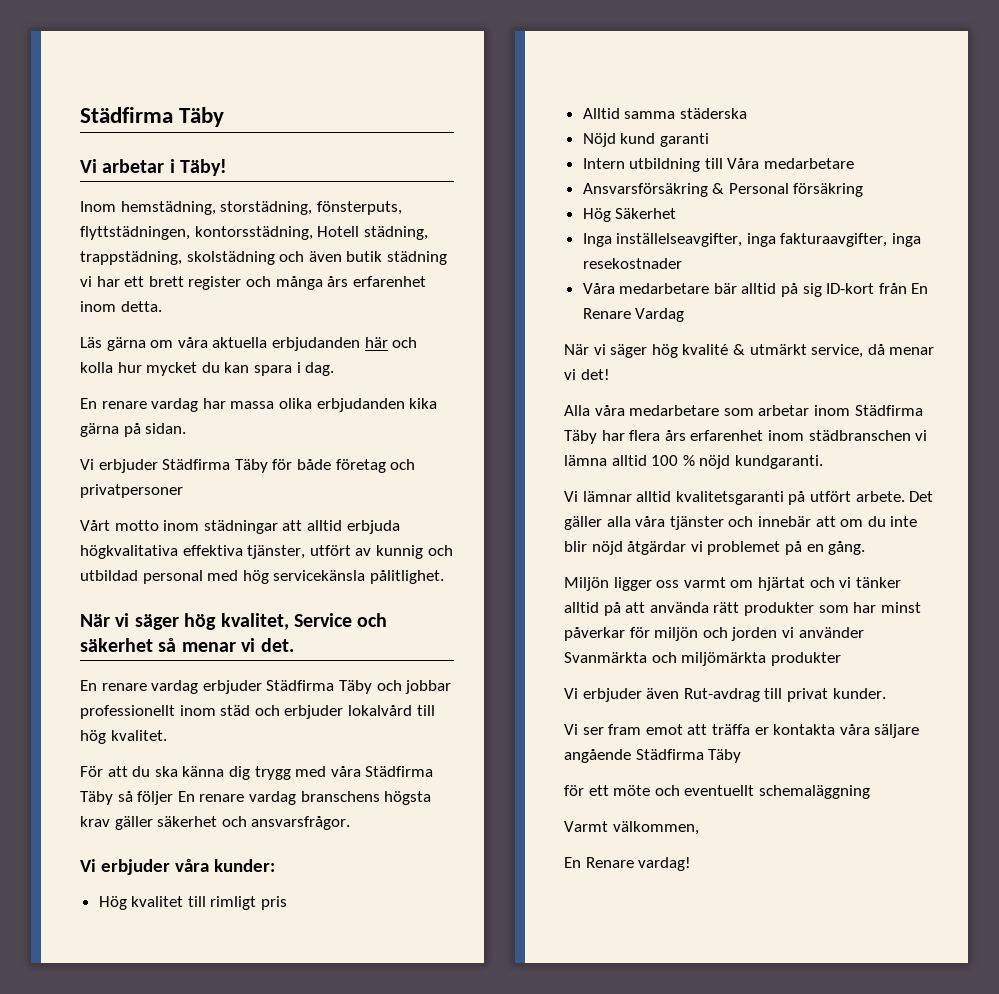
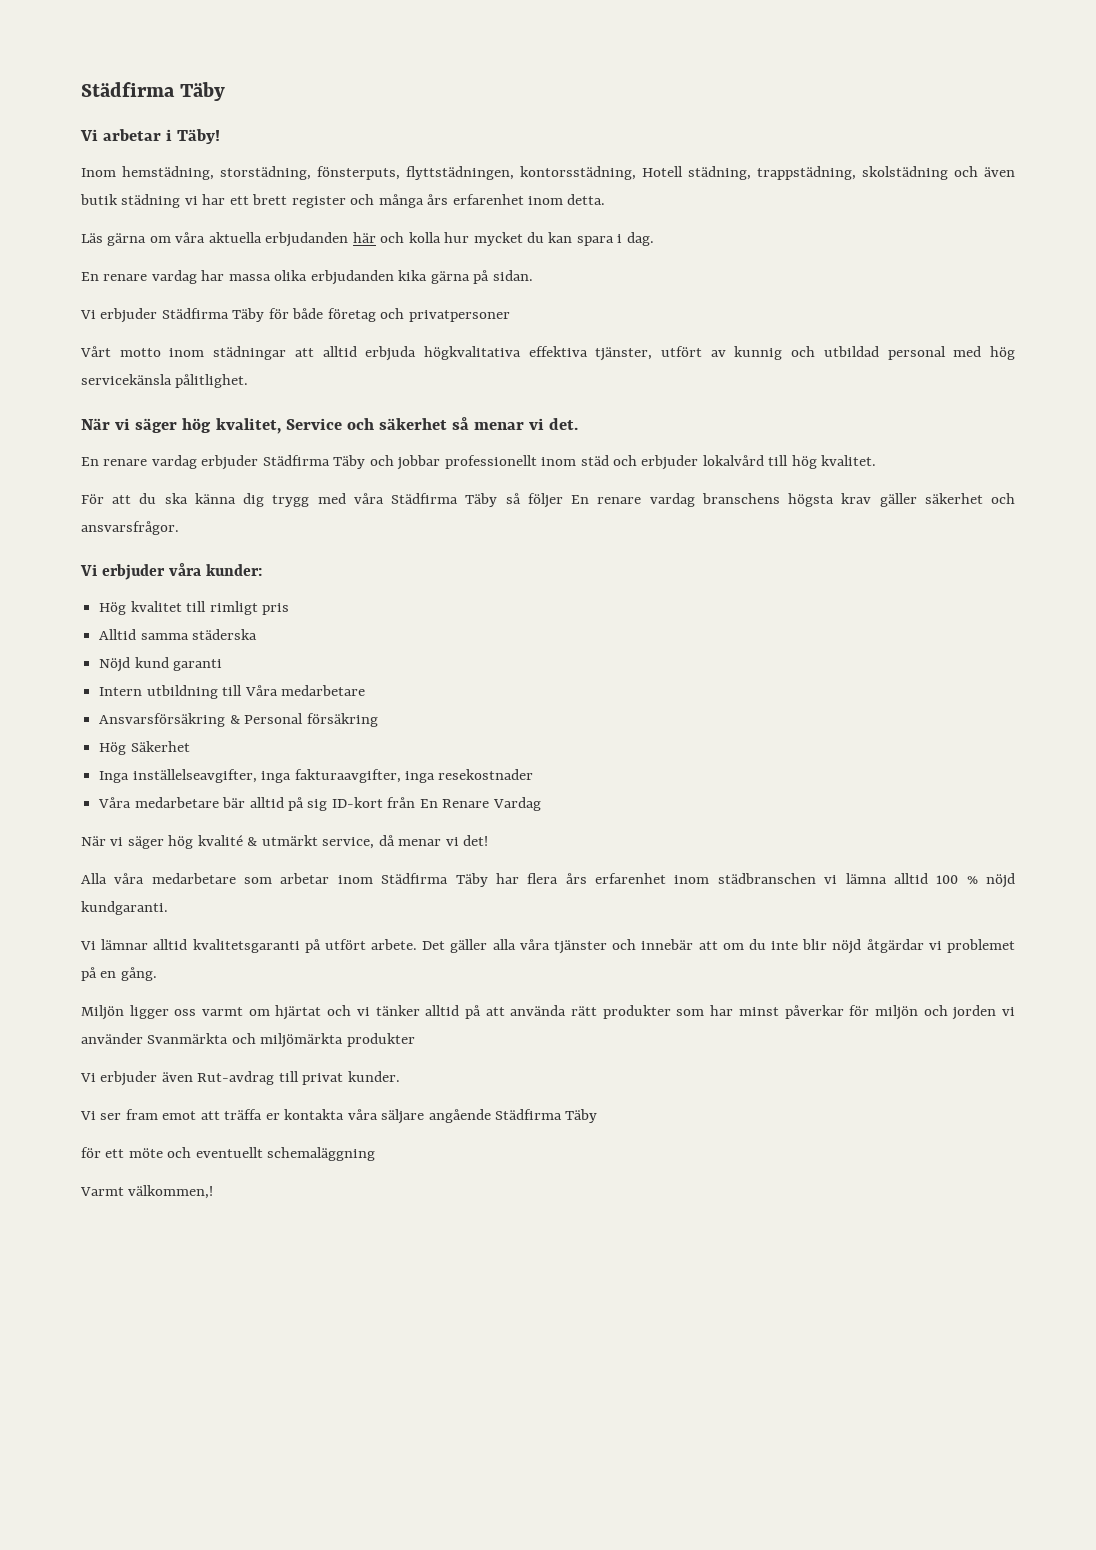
[612,821,699,835] [564,857,692,871] välkommen, // En Renare vardag! -> [128,1185,214,1199] välkommen,!

